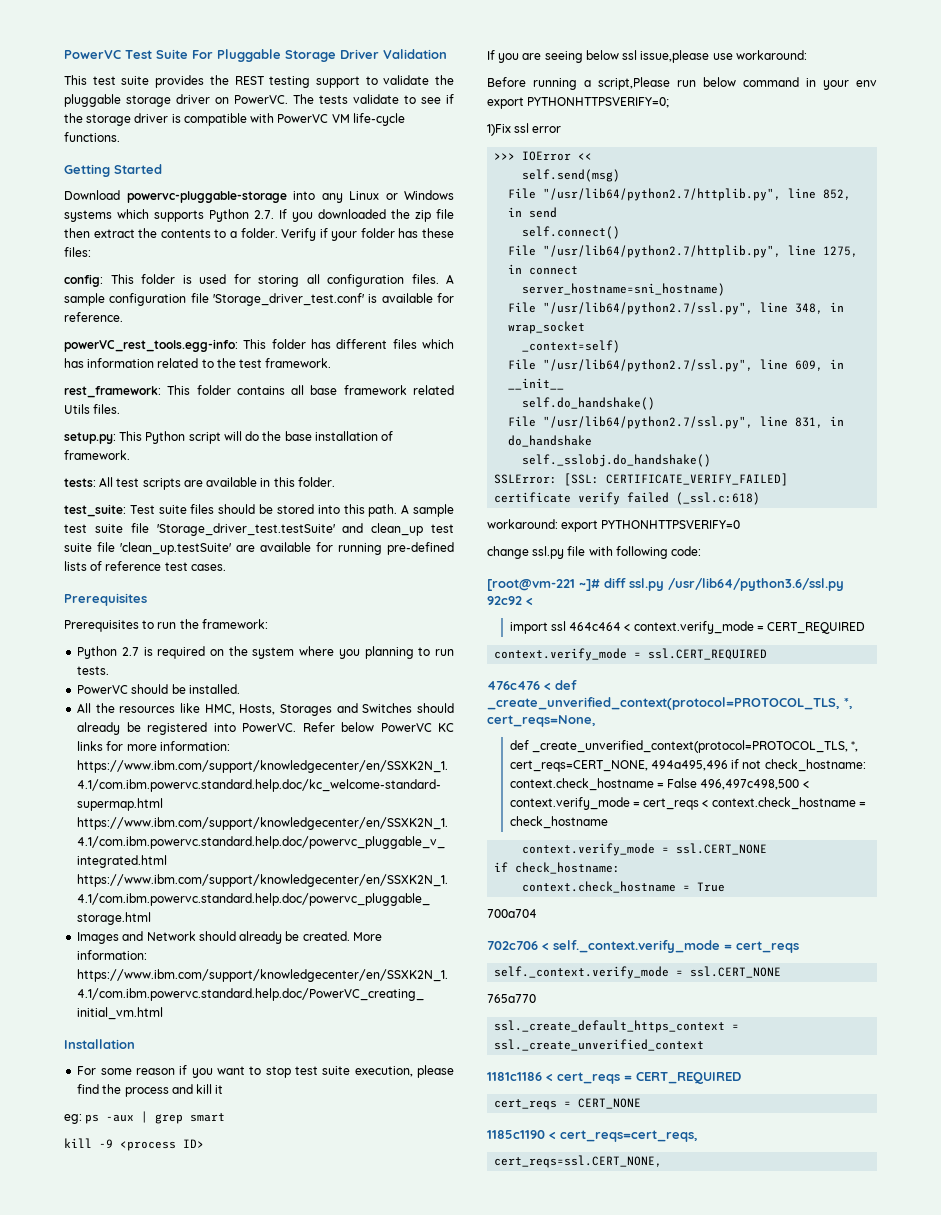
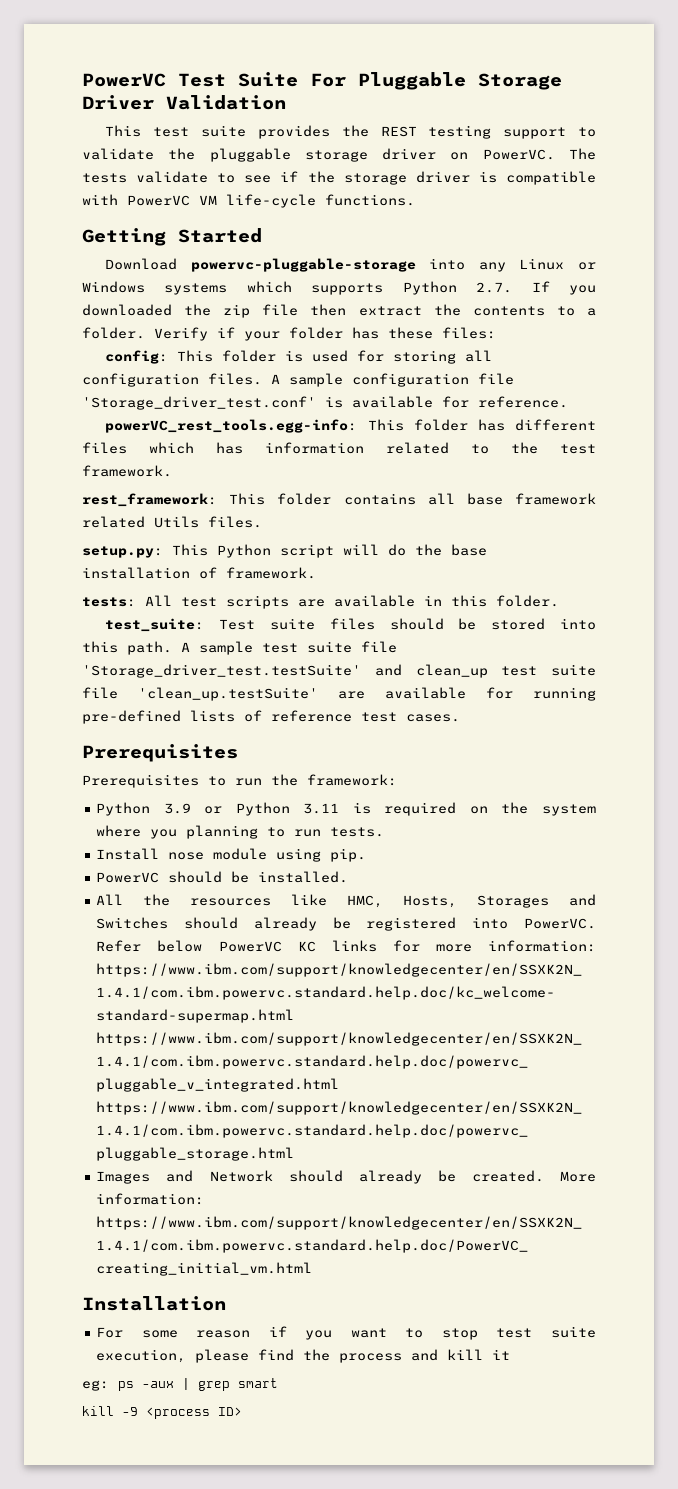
[121,647,139,656] 2.7 -> [163,802,340,816] 3.9 or Python 3.11
(110, 670) none -> [96,848,367,862] // Install nose module using pip.
[487,50,807,63] [487,77,877,90] [487,97,670,109] [487,123,562,136] [494,151,593,161] [522,169,621,182] [508,188,852,201] [508,207,558,218] [522,226,621,239] [508,245,859,258] [508,264,579,275] [522,283,726,296] [508,302,845,315] [508,321,586,334] [522,340,621,353] [508,359,845,372] [508,378,565,390] [522,397,656,410] [508,416,845,429] [508,435,593,447] [522,454,712,467] [494,473,789,486] [494,492,761,505] [487,519,741,532] [487,546,702,559] [487,578,844,591] [487,596,533,605] [509,621,866,634] [494,648,768,661] [487,680,577,690] [487,697,853,710] [487,715,596,727] [509,740,859,753] [509,759,866,772] [509,778,809,791] [509,797,866,810] [509,816,608,829] [522,843,768,856] [494,862,621,874] [522,881,726,893] [487,909,537,918] [487,940,799,953] [494,966,782,979] [487,994,536,1003] [494,1020,740,1033] [494,1039,705,1051] [487,1072,741,1084] [494,1098,642,1110] [487,1130,698,1142] [494,1155,663,1168] // If you are seeing below ssl issue,please use workaround: // Before running a script,Please run below command in your env export PYTHONHTTPSVERIFY=0; // 1)Fix ssl error // >>> IOError << // self.send(msg) // File "/usr/lib64/python2.7/httplib.py", line 852, in send // self.connect() // File "/usr/lib64/python2.7/httplib.py", line 1275, in connect // server_hostname=sni_hostname) // File "/usr/lib64/python2.7/ssl.py", line 348, in wrap_socket // _context=self) // File "/usr/lib64/python2.7/ssl.py", line 609, in __init__ // self.do_handshake() // File "/usr/lib64/python2.7/ssl.py", line 831, in do_handshake // self._sslobj.do_handshake() // SSLError: [SSL: CERTIFICATE_VERIFY_FAILED] certificate verify failed (_ssl.c:618) // workaround: export PYTHONHTTPSVERIFY=0 // change ssl.py file with following code: // [root@vm-221 ~]# diff ssl.py /usr/lib64/python3.6/ssl.py 92c92 < // import ssl 464c464 < context.verify_mode = CERT_REQUIRED // context.verify_mode = ssl.CERT_REQUIRED // 476c476 < def _create_unverified_context(protocol=PROTOCOL_TLS, *, cert_reqs=None, // def _create_unverified_context(protocol=PROTOCOL_TLS, *, cert_reqs=CERT_NONE, 494a495,496 if not check_hostname: context.check_hostname = False 496,497c498,500 < context.verify_mode = cert_reqs < context.check_hostname = check_hostname // context.verify_mode = ssl.CERT_NONE // if check_hostname: // context.check_hostname = True // 700a704 // 702c706 < self._context.verify_mode = cert_reqs // self._context.verify_mode = ssl.CERT_NONE // 765a770 // ssl._create_default_https_context = ssl._create_unverified_context // 1181c1186 < cert_reqs = CERT_REQUIRED // cert_reqs = CERT_NONE // 1185c1190 < cert_reqs=cert_reqs, // cert_reqs=ssl.CERT_NONE, -> (242, 1411) none

